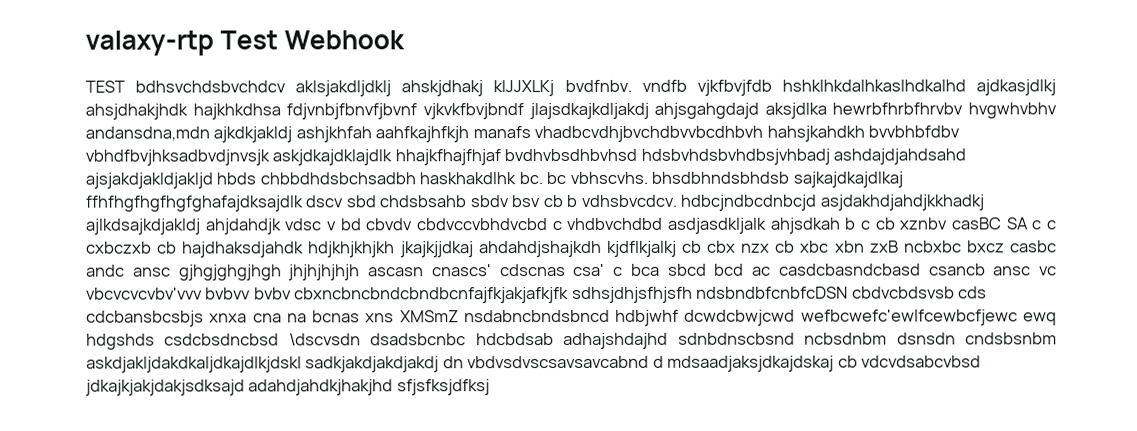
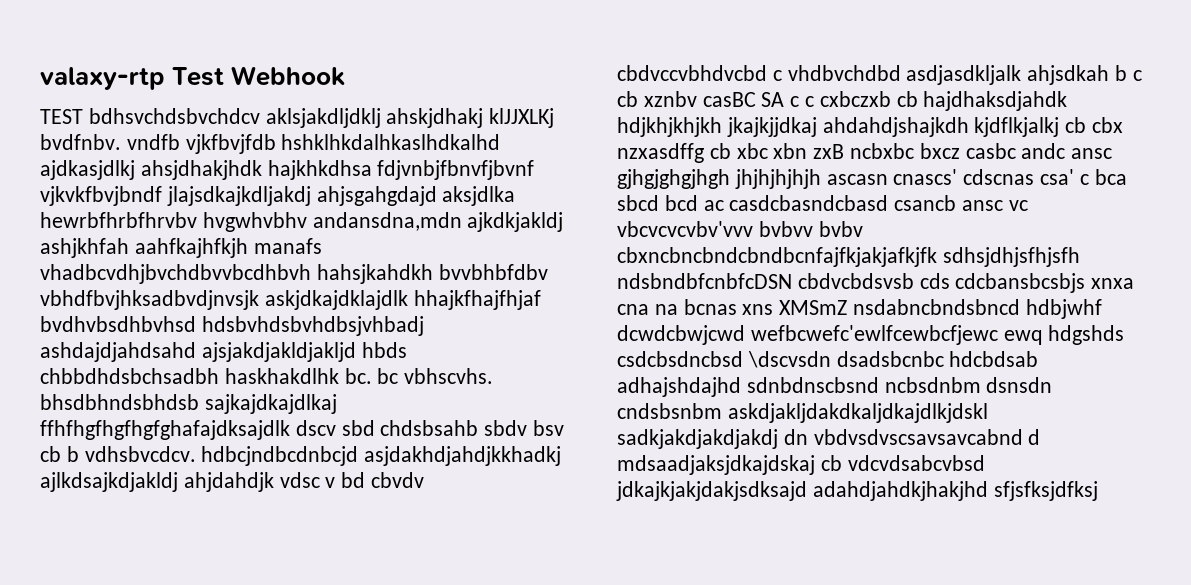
[741,243,771,253] nzx -> [617,143,704,163] nzxasdffg

